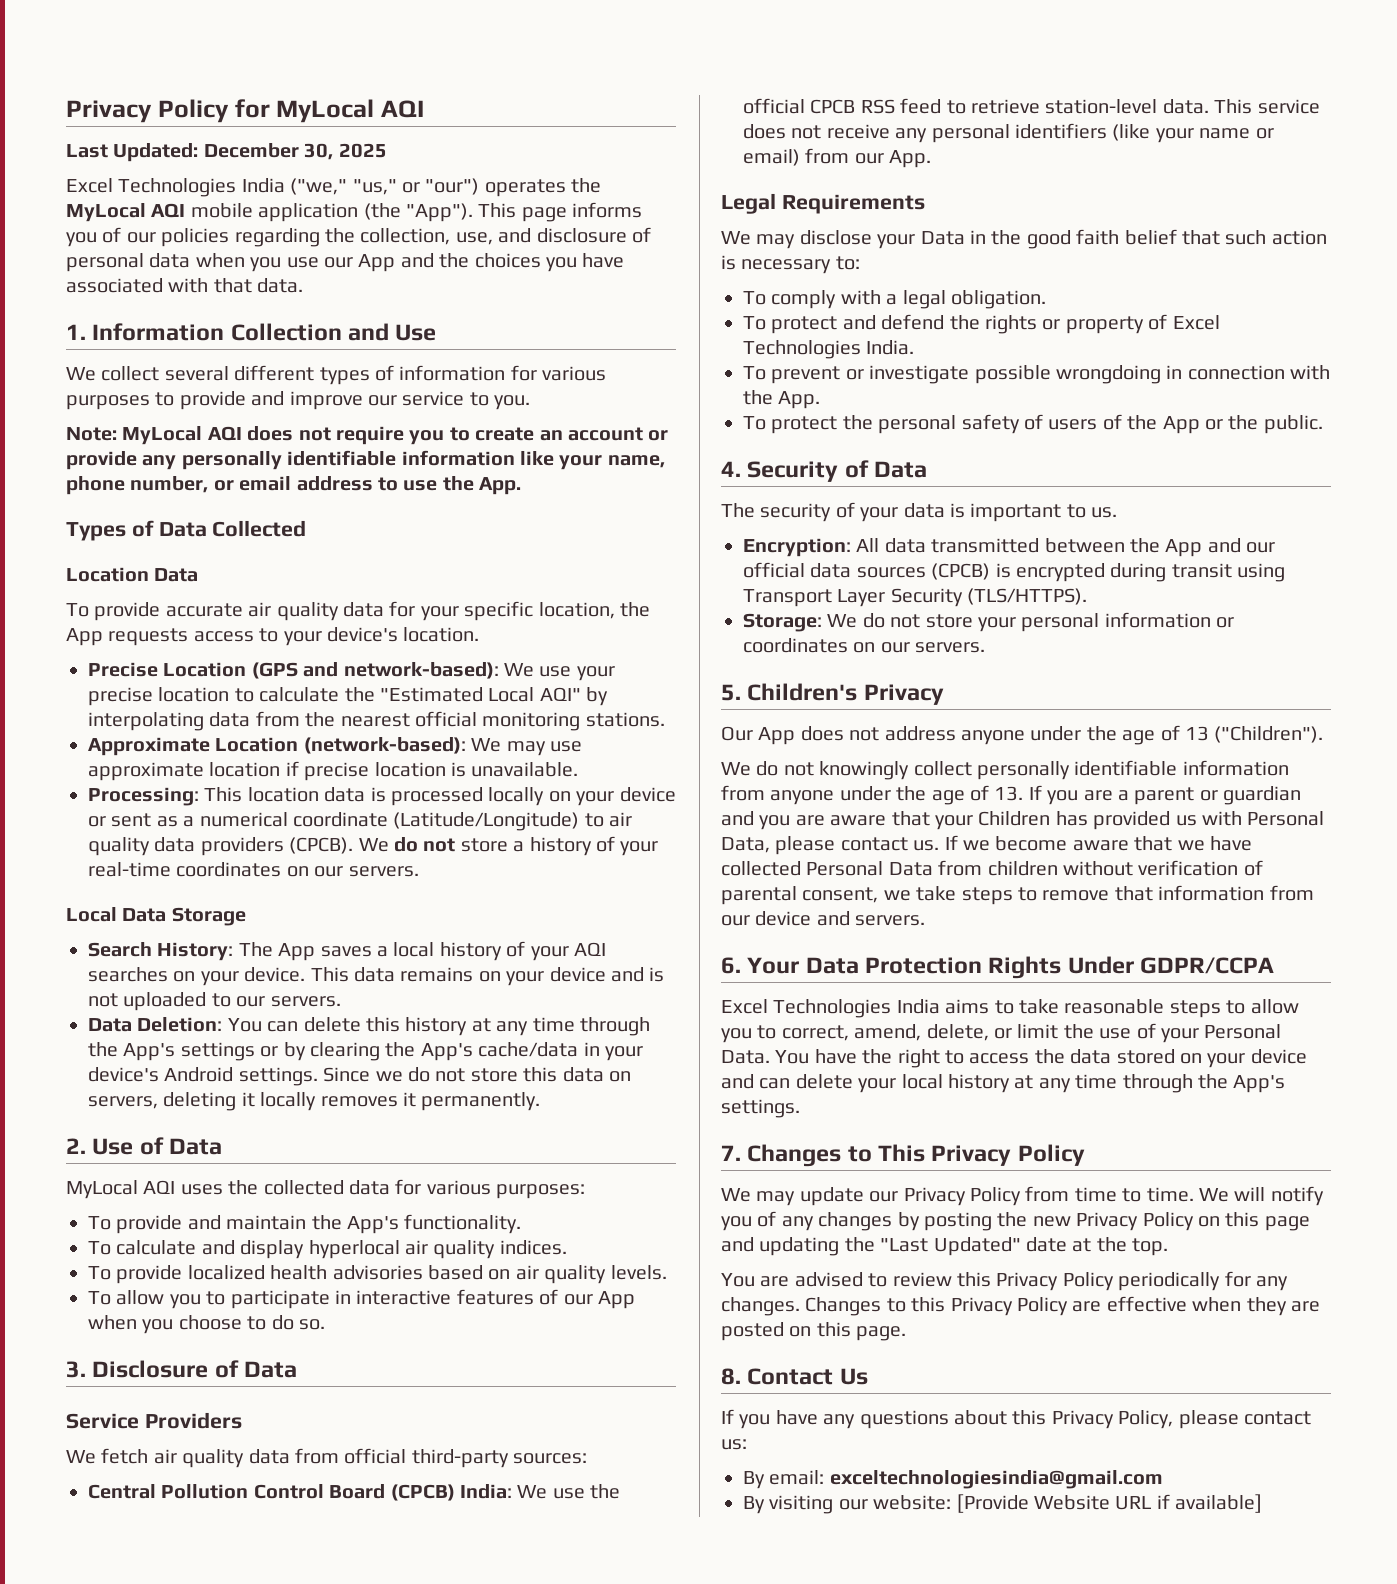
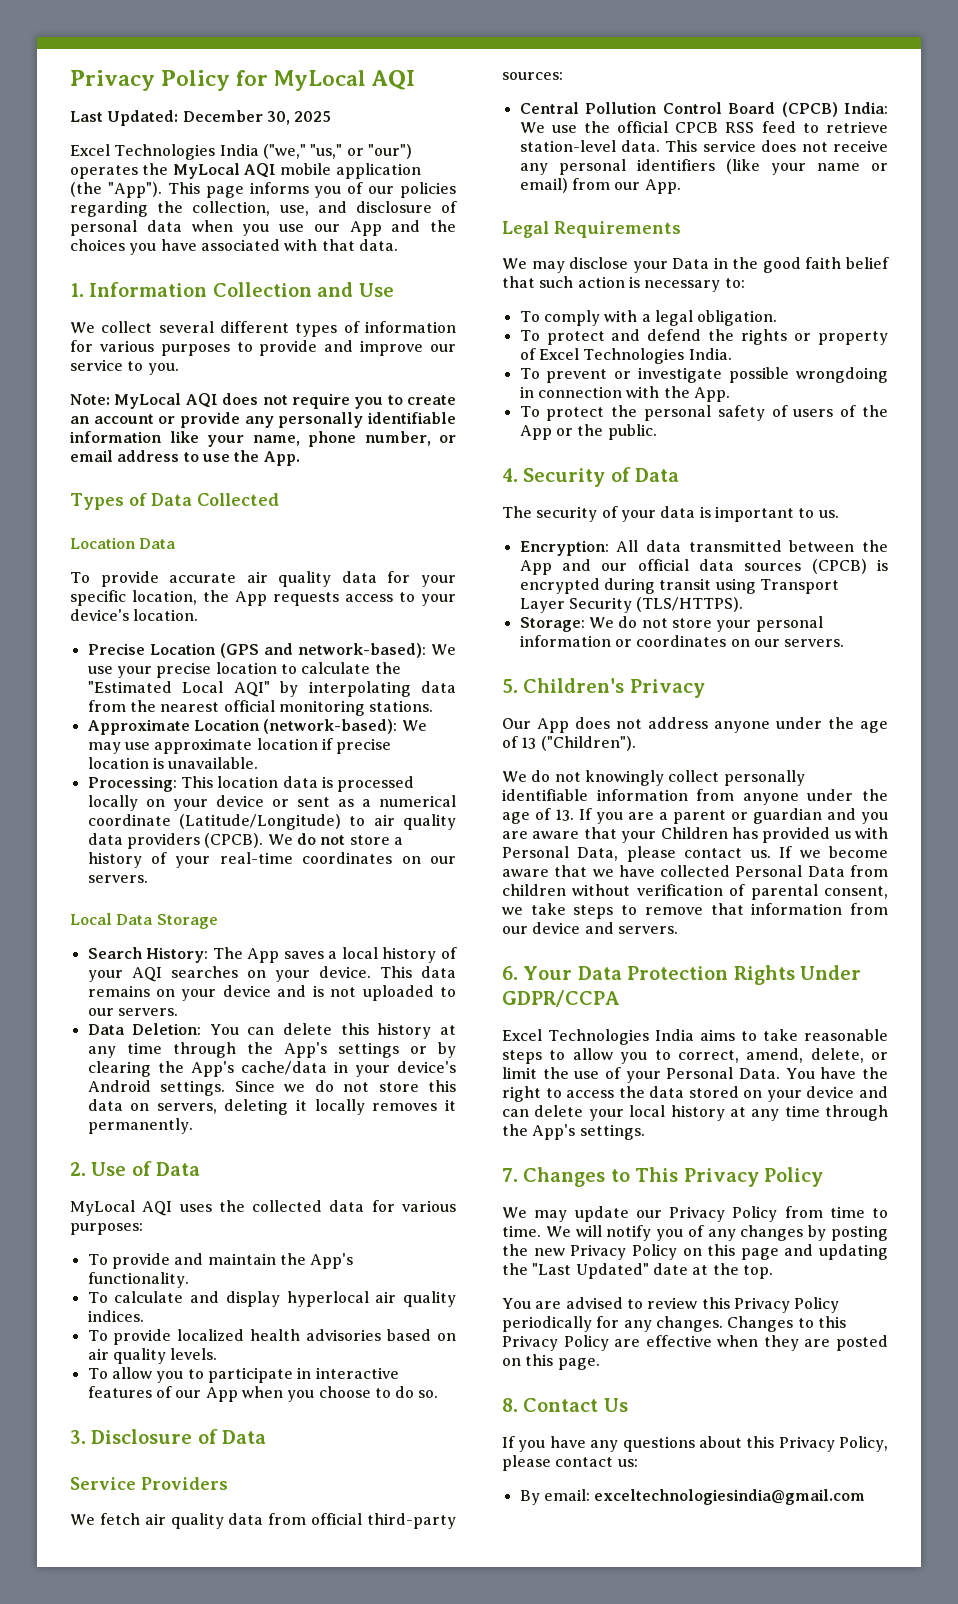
[743,1494,1263,1514] // By visiting our website: [Provide Website URL if available] -> (866, 1497) none

